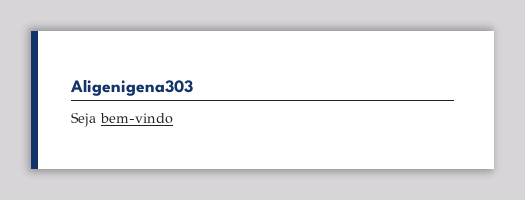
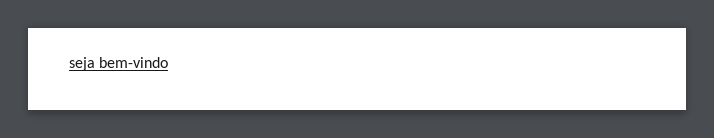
[70,79,193,96] [71,112,96,127] Aligenigena303 // Seja -> [69,57,95,71] seja

